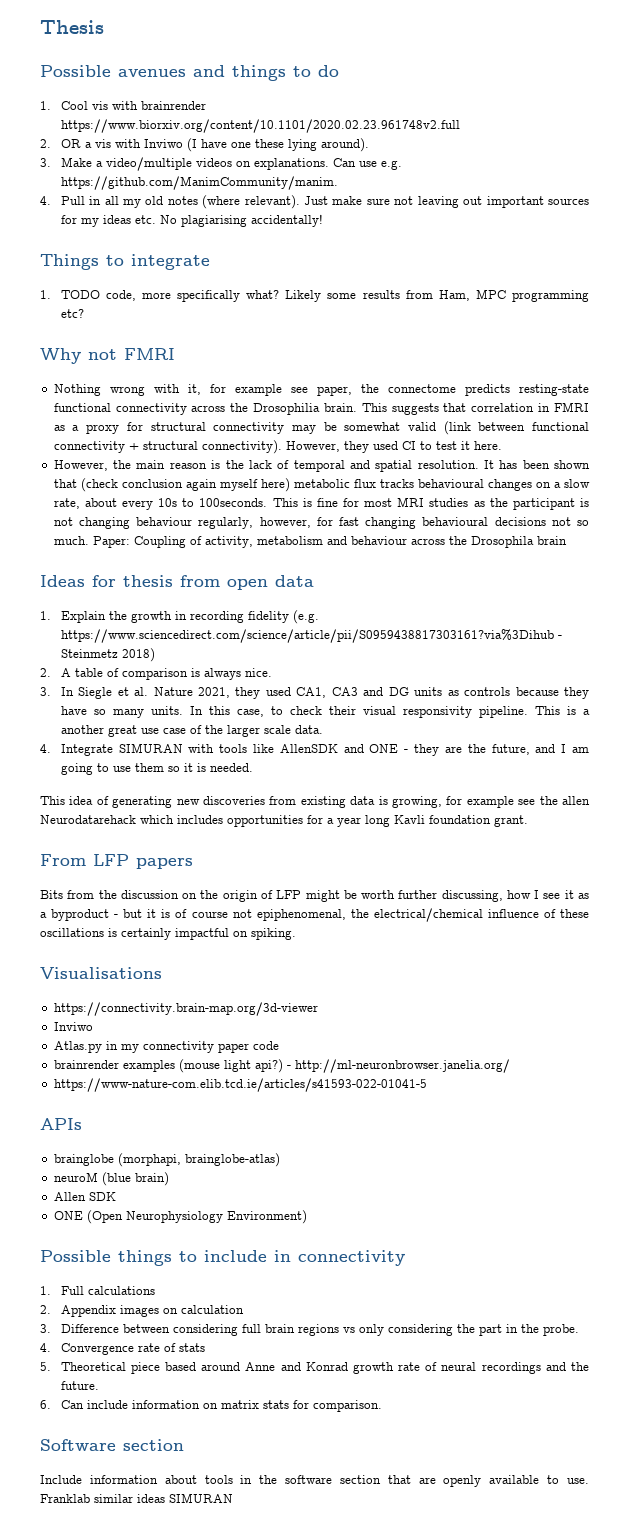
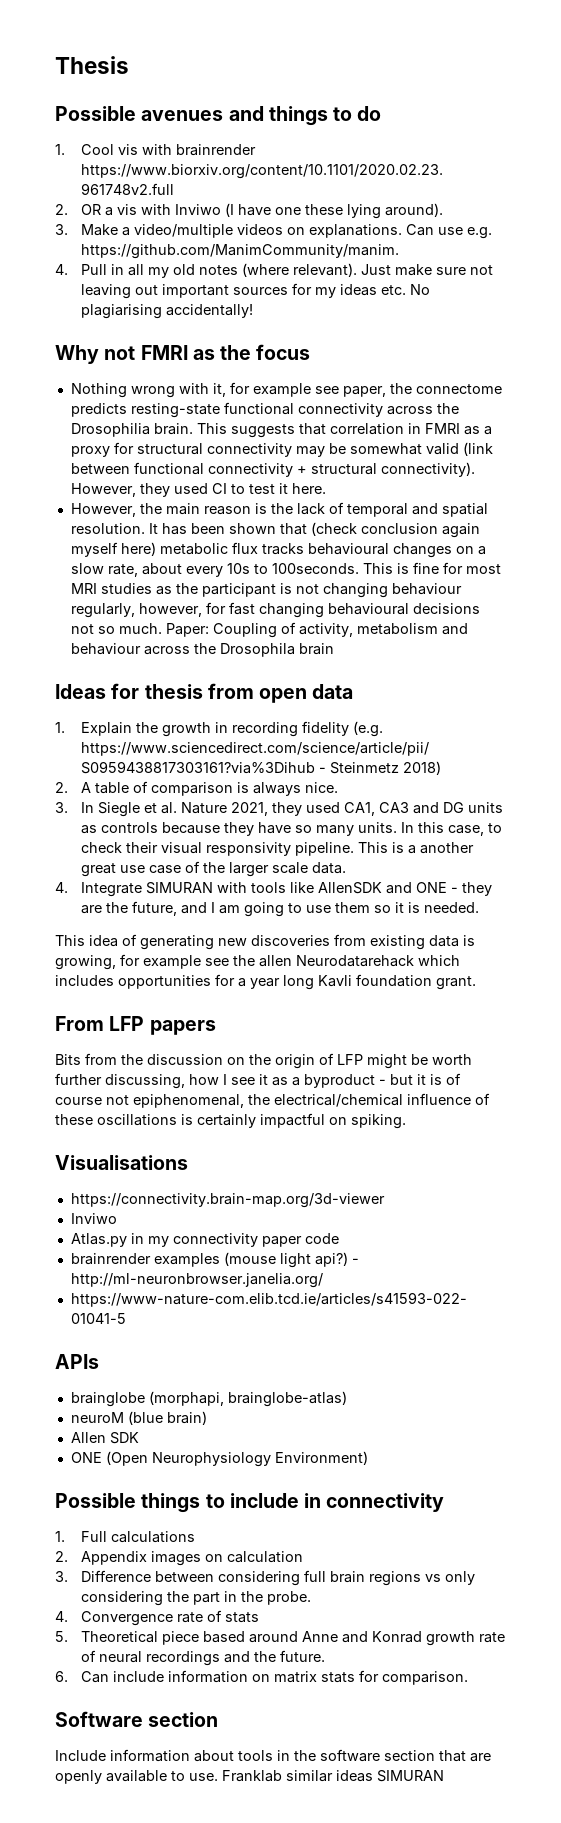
[40,254,210,270] [40,289,589,302] [60,309,84,318] // Things to integrate // 1. TODO code, more specifically what? Likely some results from Ham, MPC programming etc? -> (254, 311) none
(175, 354) none -> [192,344,311,360] as the focus

